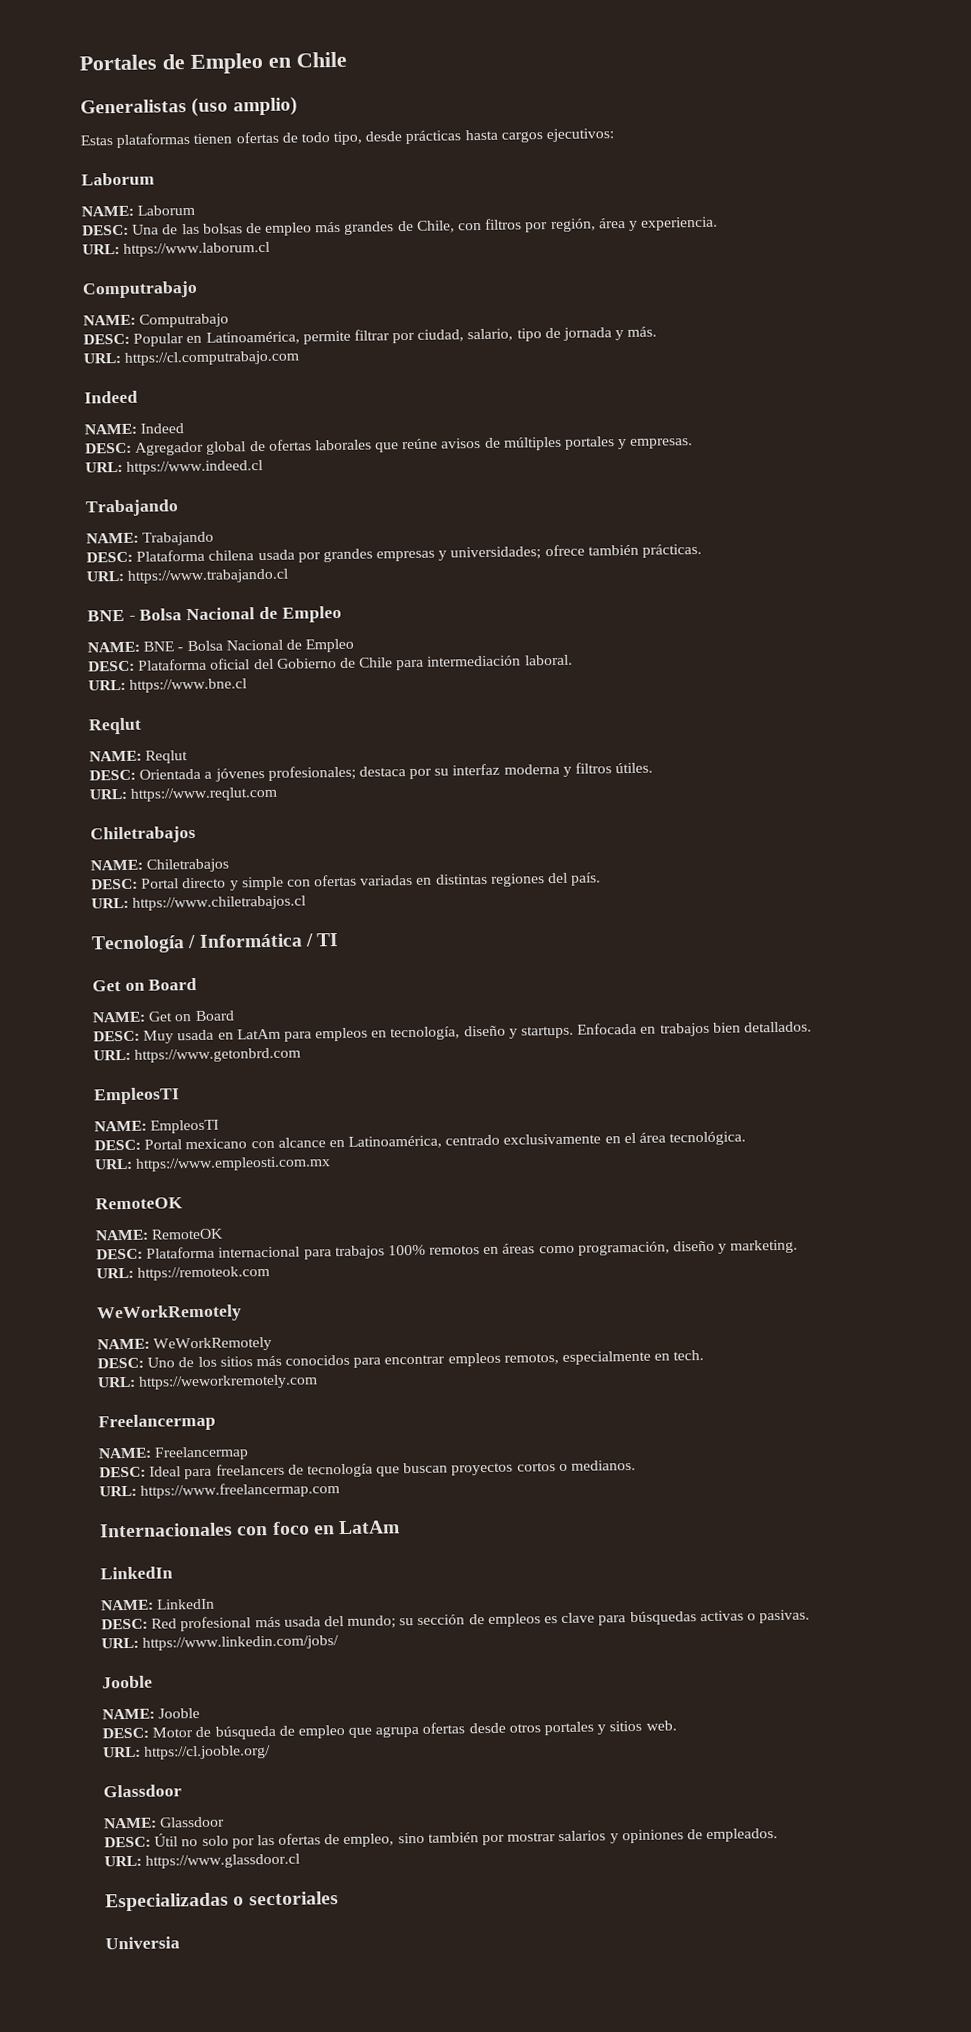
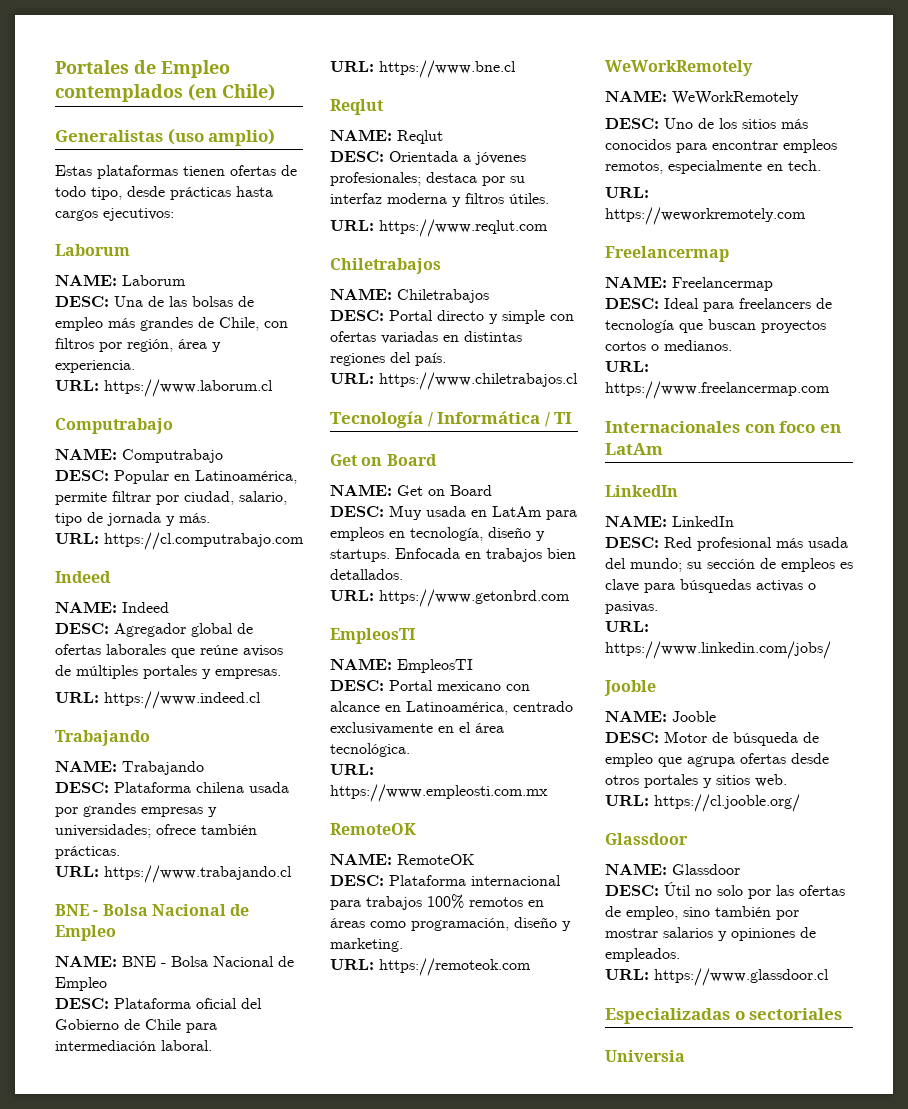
[268,51,347,68] en Chile -> [55,84,275,102] contemplados (en Chile)

